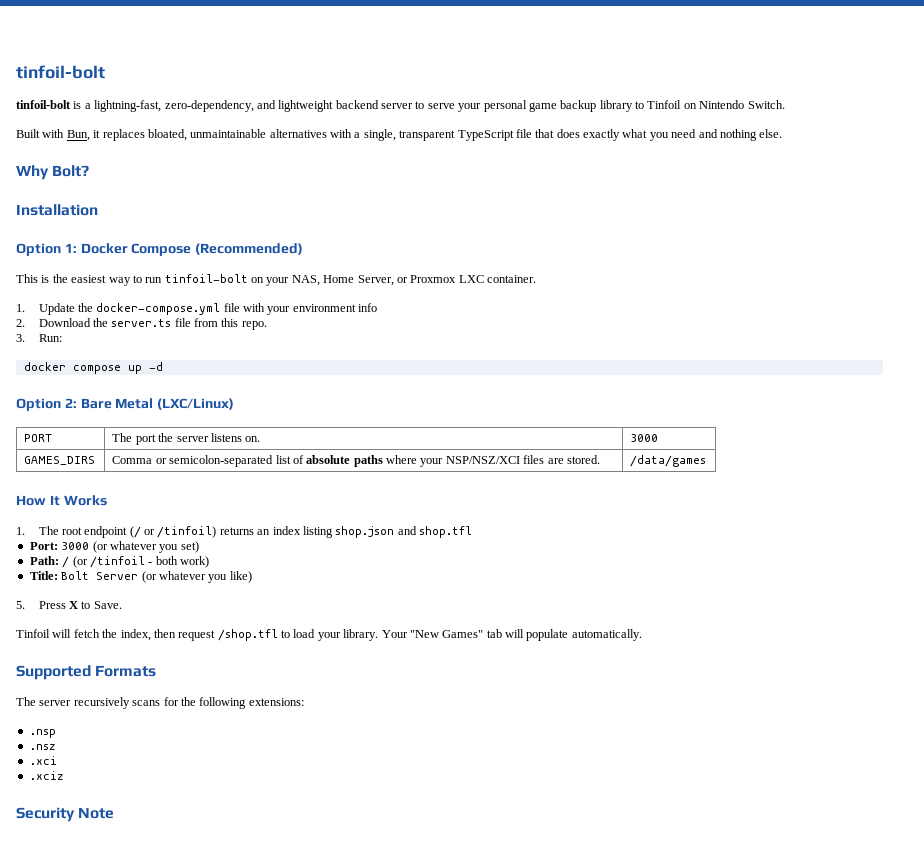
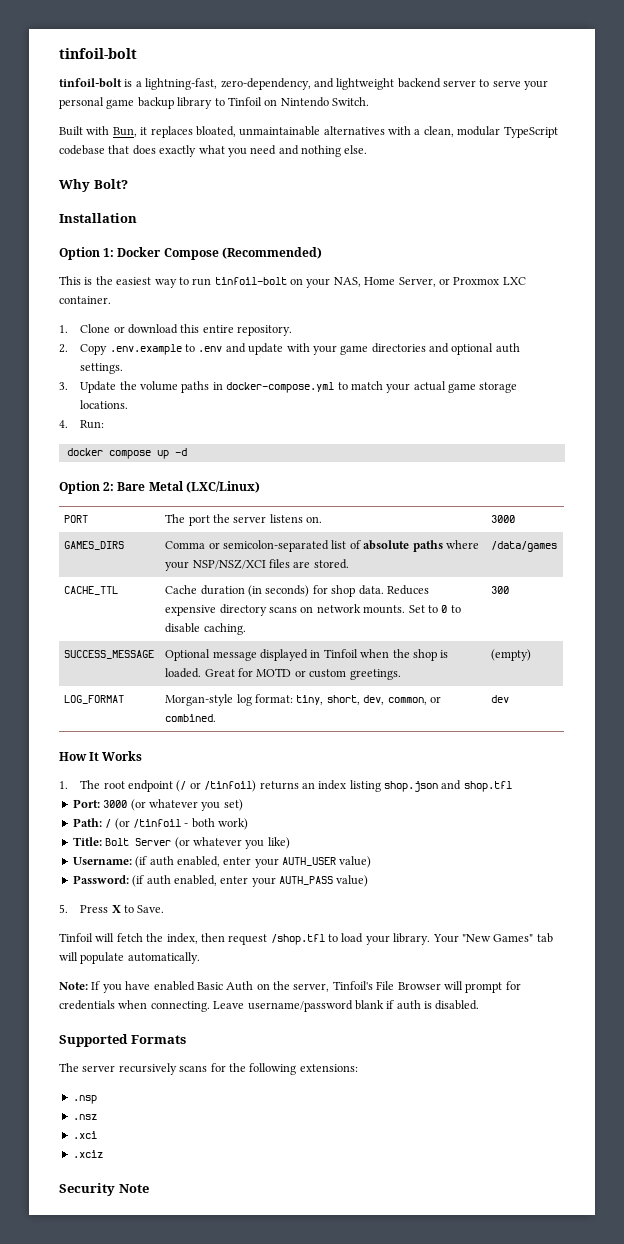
[363,129,532,141] single, transparent TypeScript file -> [423,126,558,138] [59,145,105,155] clean, modular TypeScript codebase
[38,303,378,315] [16,318,267,330] [16,334,25,342] Update the docker-compose.yml file with your environment info // 2. Download the server.ts file from this repo. // 3. -> [80,324,293,336] [59,343,520,355] [80,363,124,374] [59,381,518,393] [80,400,129,409] [59,420,68,428] Clone or download this entire repository. // 2. Copy .env.example to .env and update with your game directories and optional auth settings. // 3. Update the volume paths in docker-compose.yml to match your actual game storage locations. // 4.
(707, 461) none -> [64,586,119,595] [165,585,429,597] [165,604,461,616] [165,623,246,635] [491,586,510,594] [64,650,155,659] [165,649,449,661] [165,668,401,680] [491,649,532,661] [64,695,125,704] [165,694,441,706] [165,714,217,722] [491,695,510,703] // CACHE_TTL | Cache duration (in seconds) for shop data. Reduces expensive directory scans on network mounts. Set to 0 to disable caching. | 300 // SUCCESS_MESSAGE | Optional message displayed in Tinfoil when the shop is loaded. Great for MOTD or custom greetings. | (empty) // LOG_FORMAT | Morgan-style log format: tiny, short, dev, common, or combined. | dev
(252, 577) none -> [72,856,372,868] [72,875,369,887] // Username: (if auth enabled, enter your AUTH_USER value) // Password: (if auth enabled, enter your AUTH_PASS value)
(642, 635) none -> [59,981,521,993] [59,1000,480,1012] // Note: If you have enabled Basic Auth on the server, Tinfoil's File Browser will prompt for credentials when connecting. Leave username/password blank if auth is disabled.

